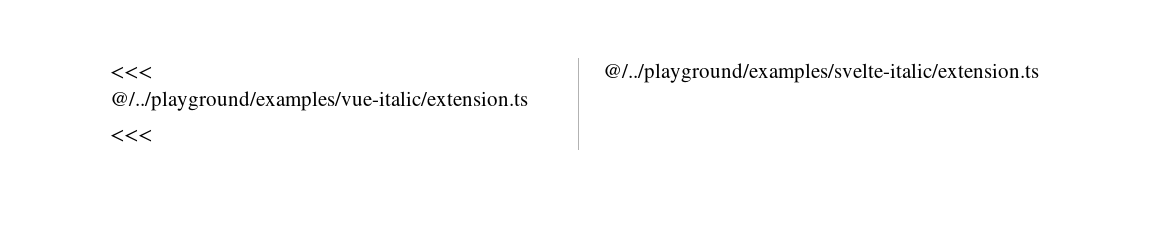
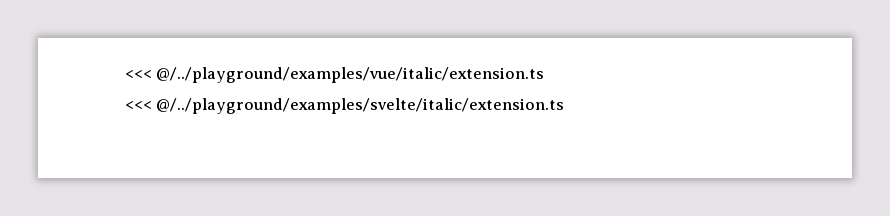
[110,66,152,79] [110,91,528,111] [110,129,152,142] [603,63,1039,83] <<< @/../playground/examples/vue-italic/extension.ts // <<< @/../playground/examples/svelte-italic/extension.ts -> [125,67,545,83] [125,98,565,114] <<< @/../playground/examples/vue/italic/extension.ts // <<< @/../playground/examples/svelte/italic/extension.ts

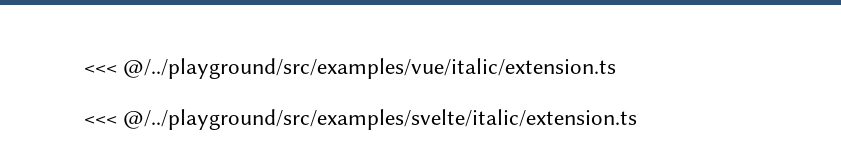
[125,67,545,83] [125,98,565,114] <<< @/../playground/examples/vue/italic/extension.ts // <<< @/../playground/examples/svelte/italic/extension.ts -> [84,58,617,79] [84,109,638,130] <<< @/../playground/src/examples/vue/italic/extension.ts // <<< @/../playground/src/examples/svelte/italic/extension.ts

